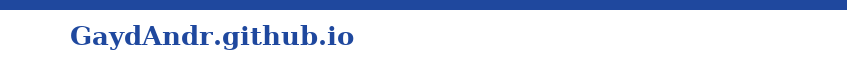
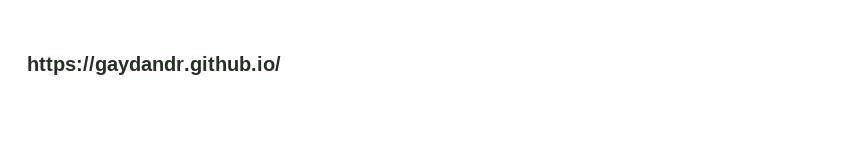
[70,25,354,50] GaydAndr.github.io -> [27,56,281,75] https://gaydandr.github.io/

